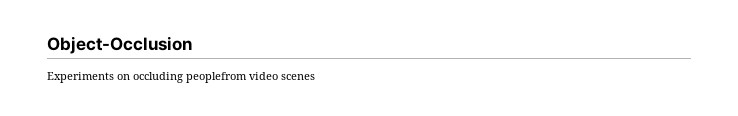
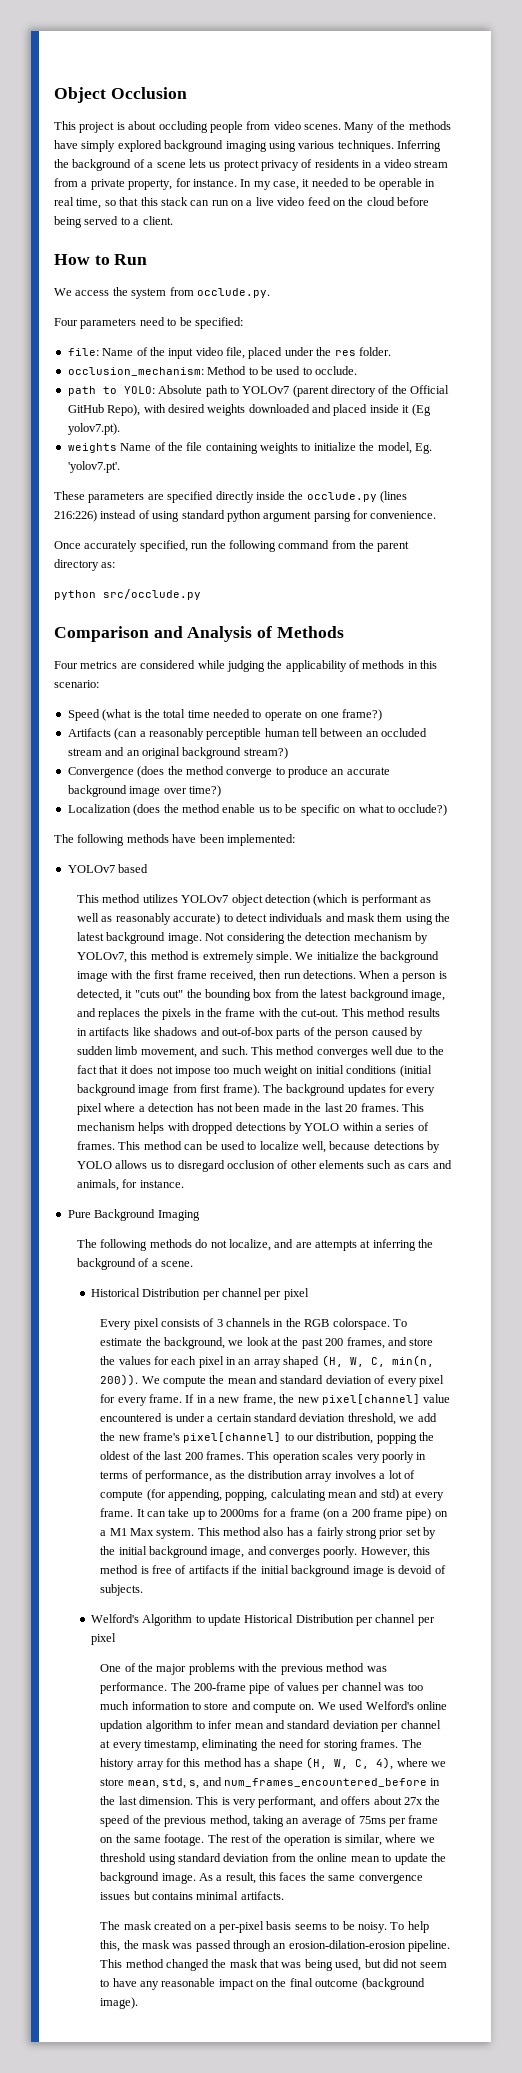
[47,36,192,54] [47,72,315,83] Object-Occlusion // Experiments on occluding peoplefrom video scenes -> [54,87,187,103] [54,121,451,133] [54,140,441,152] [54,159,449,171] [54,178,436,190] [54,197,429,209] [54,216,173,228] [54,254,148,265] [54,287,270,299] [54,317,243,329] [67,347,391,359] [67,366,357,376] [67,385,450,397] [67,404,431,416] [67,423,120,435] [67,442,432,454] [67,461,120,473] [54,491,407,503] [54,510,437,522] [54,540,410,552] [54,559,116,571] [54,589,201,600] [54,626,344,642] [54,660,438,672] [54,680,99,688] [67,709,382,721] [67,728,428,740] [67,747,288,759] [67,766,390,778] [67,785,221,797] [67,804,448,816] [54,834,295,846] [67,864,149,873] [77,894,432,906] [77,913,451,925] [77,932,429,944] [77,951,440,963] [77,970,447,982] [77,989,446,1001] [77,1008,440,1020] [77,1027,424,1039] [77,1046,445,1058] [77,1065,432,1077] [77,1084,436,1096] [77,1103,424,1115] [77,1122,429,1134] [77,1141,441,1153] [77,1160,452,1172] [77,1179,184,1191] [67,1209,200,1221] [77,1239,434,1251] [77,1258,194,1270] [90,1288,309,1300] [100,1318,407,1330] [100,1337,434,1349] [100,1355,434,1368] [100,1374,444,1387] [100,1394,451,1406] [100,1413,437,1425] [100,1432,435,1444] [100,1451,427,1463] [100,1470,415,1482] [100,1489,444,1501] [100,1508,448,1520] [100,1527,437,1539] [100,1546,431,1558] [100,1565,446,1577] [100,1584,144,1596] [90,1614,435,1626] [90,1633,116,1645] [100,1663,387,1675] [100,1682,423,1694] [100,1701,447,1713] [100,1720,441,1732] [100,1739,422,1751] [100,1757,446,1770] [100,1777,441,1789] [100,1796,441,1808] [100,1815,439,1827] [100,1834,435,1846] [100,1853,446,1865] [100,1872,423,1884] [100,1891,284,1900] [100,1921,429,1933] [100,1940,451,1952] [100,1959,447,1971] [100,1978,425,1990] [100,1997,139,2009] Object Occlusion // This project is about occluding people from video scenes. Many of the methods have simply explored background imaging using various techniques. Inferring the background of a scene lets us protect privacy of residents in a video stream from a private property, for instance. In my case, it needed to be operable in real time, so that this stack can run on a live video feed on the cloud before being served to a client. // How to Run // We access the system from occlude.py. // Four parameters need to be specified: // file: Name of the input video file, placed under the res folder. // occlusion_mechanism: Method to be used to occlude. // path to YOLO: Absolute path to YOLOv7 (parent directory of the Official GitHub Repo), with desired weights downloaded and placed inside it (Eg yolov7.pt). // weights Name of the file containing weights to initialize the model, Eg. 'yolov7.pt'. // These parameters are specified directly inside the occlude.py (lines 216:226) instead of using standard python argument parsing for convenience. // Once accurately specified, run the following command from the parent directory as: // python src/occlude.py // Comparison and Analysis of Methods // Four metrics are considered while judging the applicability of methods in this scenario: // Speed (what is the total time needed to operate on one frame?) // Artifacts (can a reasonably perceptible human tell between an occluded stream and an original background stream?) // Convergence (does the method converge to produce an accurate background image over time?) // Localization (does the method enable us to be specific on what to occlude?) // The following methods have been implemented: // YOLOv7 based // This method utilizes YOLOv7 object detection (which is performant as well as reasonably accurate) to detect individuals and mask them using the latest background image. Not considering the detection mechanism by YOLOv7, this method is extremely simple. We initialize the background image with the first frame received, then run detections. When a person is detected, it "cuts out" the bounding box from the latest background image, and replaces the pixels in the frame with the cut-out. This method results in artifacts like shadows and out-of-box parts of the person caused by sudden limb movement, and such. This method converges well due to the fact that it does not impose too much weight on initial conditions (initial background image from first frame). The background updates for every pixel where a detection has not been made in the last 20 frames. This mechanism helps with dropped detections by YOLO within a series of frames. This method can be used to localize well, because detections by YOLO allows us to disregard occlusion of other elements such as cars and animals, for instance. // Pure Background Imaging // The following methods do not localize, and are attempts at inferring the background of a scene. // Historical Distribution per channel per pixel // Every pixel consists of 3 channels in the RGB colorspace. To estimate the background, we look at the past 200 frames, and store the values for each pixel in an array shaped (H, W, C, min(n, 200)). We compute the mean and standard deviation of every pixel for every frame. If in a new frame, the new pixel[channel] value encountered is under a certain standard deviation threshold, we add the new frame's pixel[channel] to our distribution, popping the oldest of the last 200 frames. This operation scales very poorly in terms of performance, as the distribution array involves a lot of compute (for appending, popping, calculating mean and std) at every frame. It can take up to 2000ms for a frame (on a 200 frame pipe) on a M1 Max system. This method also has a fairly strong prior set by the initial background image, and converges poorly. However, this method is free of artifacts if the initial background image is devoid of subjects. // Welford's Algorithm to update Historical Distribution per channel per pixel // One of the major problems with the previous method was performance. The 200-frame pipe of values per channel was too much information to store and compute on. We used Welford's online updation algorithm to infer mean and standard deviation per channel at every timestamp, eliminating the need for storing frames. The history array for this method has a shape (H, W, C, 4), where we store mean, std, s, and num_frames_encountered_before in the last dimension. This is very performant, and offers about 27x the speed of the previous method, taking an average of 75ms per frame on the same footage. The rest of the operation is similar, where we threshold using standard deviation from the online mean to update the background image. As a result, this faces the same convergence issues but contains minimal artifacts. // The mask created on a per-pixel basis seems to be noisy. To help this, the mask was passed through an erosion-dilation-erosion pipeline. This method changed the mask that was being used, but did not seem to have any reasonable impact on the final outcome (background image).

